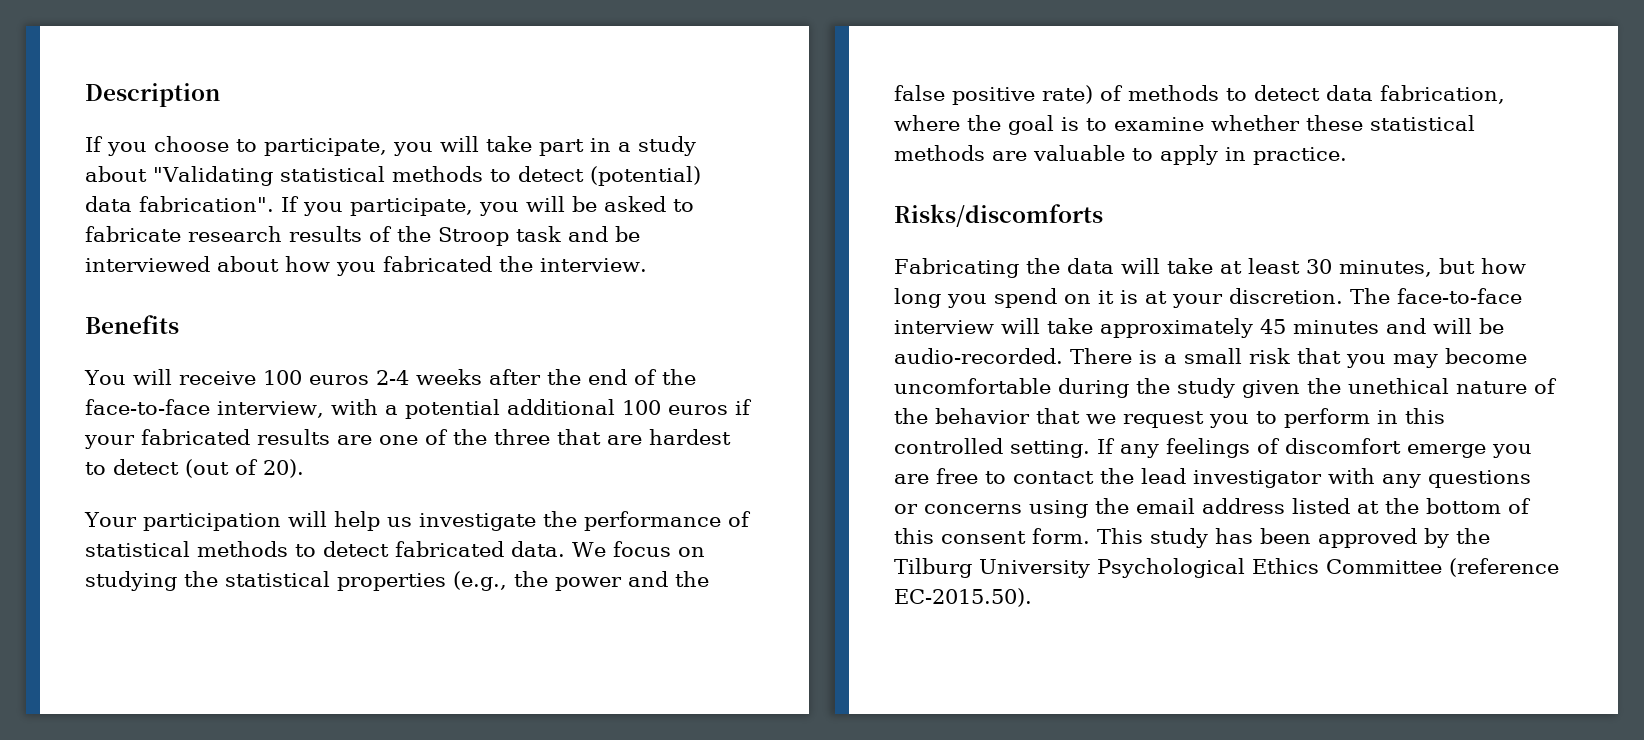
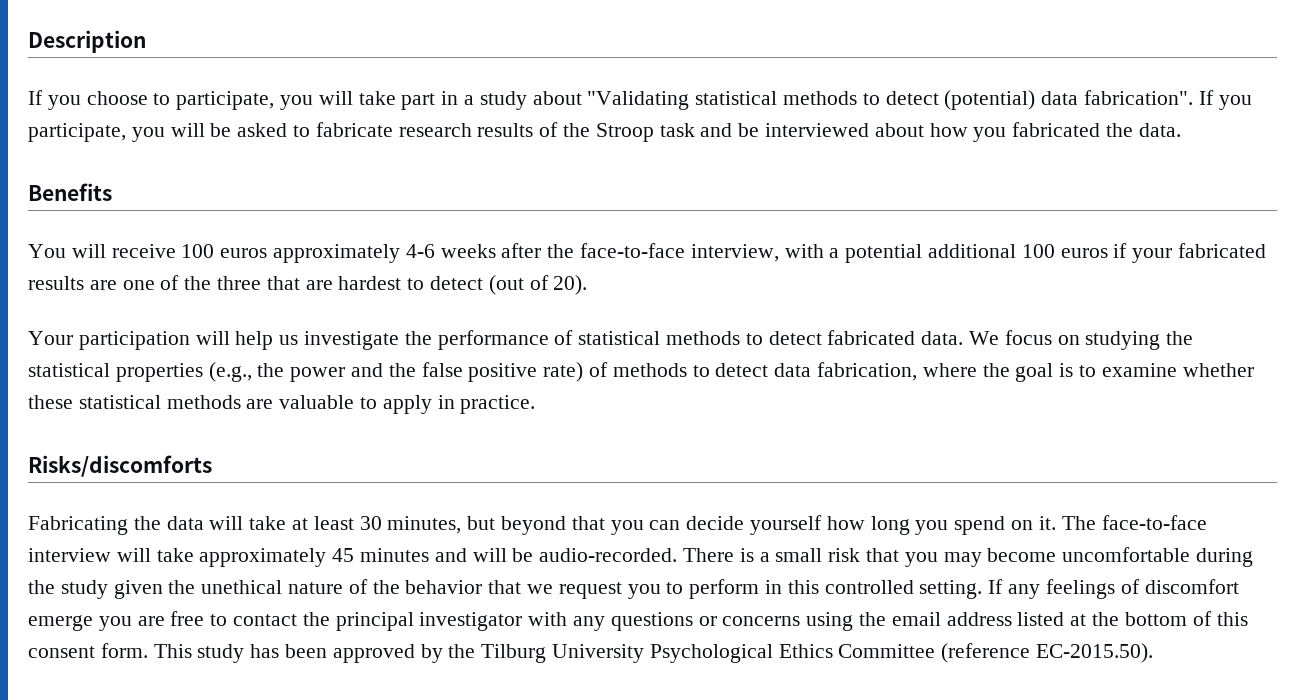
[540,258,647,272] interview. -> [1138,123,1181,137] data.
[375,370,409,385] 2-4 -> [273,244,435,263] approximately 4-6
[587,369,696,385] end of the -> (575, 251) none
(1475, 266) none -> [501,515,823,535] beyond that you can decide yourself
[1098,288,1343,308] it is at your discretion. -> [1038,516,1056,530] it.
[1141,468,1186,484] lead -> [335,612,414,631] principal

